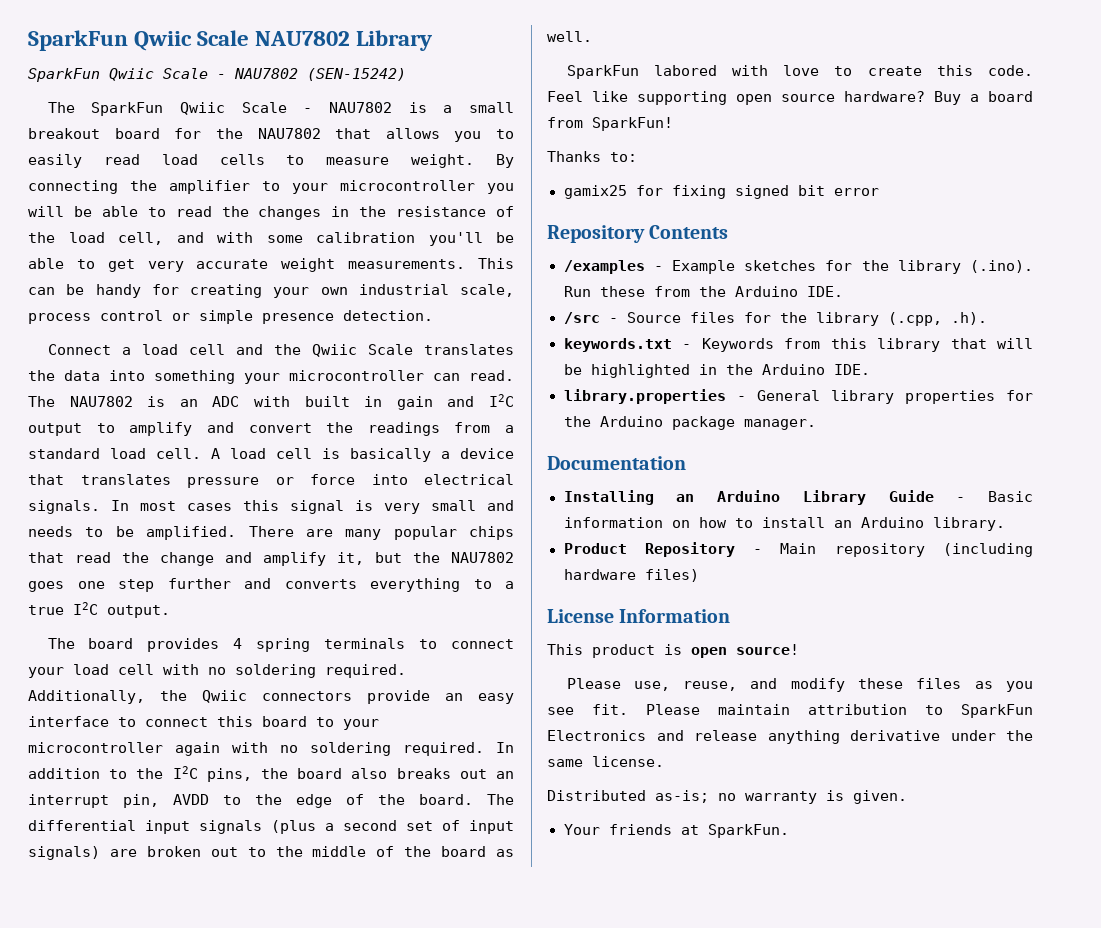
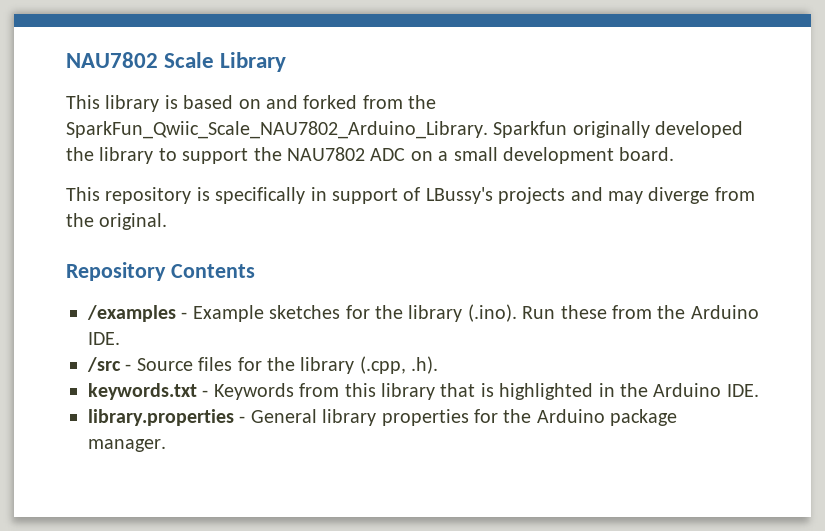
[28,30,433,51] [28,68,406,82] [47,102,515,116] [28,128,514,142] [28,154,514,168] [28,180,514,194] [28,206,514,220] [28,232,514,246] [28,258,514,272] [28,284,514,298] [28,310,433,324] [47,344,514,357] [28,370,514,384] [28,394,515,410] [28,422,514,436] [28,448,514,462] [28,474,514,488] [28,500,514,514] [28,526,514,540] [28,552,514,566] [28,578,514,592] [28,602,170,618] [47,638,514,652] [28,664,406,678] [28,690,514,704] [28,716,379,730] [28,742,514,756] [28,766,514,782] [28,794,514,808] [28,820,514,834] [28,846,514,860] [547,31,592,42] [566,65,1033,79] [547,91,1033,105] [547,117,673,131] [547,151,637,162] [563,185,879,199] SparkFun Qwiic Scale NAU7802 Library // SparkFun Qwiic Scale - NAU7802 (SEN-15242) // The SparkFun Qwiic Scale - NAU7802 is a small breakout board for the NAU7802 that allows you to easily read load cells to measure weight. By connecting the amplifier to your microcontroller you will be able to read the changes in the resistance of the load cell, and with some calibration you'll be able to get very accurate weight measurements. This can be handy for creating your own industrial scale, process control or simple presence detection. // Connect a load cell and the Qwiic Scale translates the data into something your microcontroller can read. The NAU7802 is an ADC with built in gain and I2C output to amplify and convert the readings from a standard load cell. A load cell is basically a device that translates pressure or force into electrical signals. In most cases this signal is very small and needs to be amplified. There are many popular chips that read the change and amplify it, but the NAU7802 goes one step further and converts everything to a true I2C output. // The board provides 4 spring terminals to connect your load cell with no soldering required. Additionally, the Qwiic connectors provide an easy interface to connect this board to your microcontroller again with no soldering required. In addition to the I2C pins, the board also breaks out an interrupt pin, AVDD to the edge of the board. The differential input signals (plus a second set of input signals) are broken out to the middle of the board as well. // SparkFun labored with love to create this code. Feel like supporting open source hardware? Buy a board from SparkFun! // Thanks to: // gamix25 for fixing signed bit error -> [66,52,287,72] [66,95,437,112] [66,121,744,139] [66,147,675,164] [66,187,755,204] [66,213,168,230] NAU7802 Scale Library // This library is based on and forked from the SparkFun_Qwiic_Scale_NAU7802_Arduino_Library. Sparkfun originally developed the library to support the NAU7802 ADC on a small development board. // This repository is specifically in support of LBussy's projects and may diverge from the original.
[997,338,1033,349] [563,364,582,375] will be -> [480,383,494,397] is
[547,456,686,470] [563,490,1033,505] [563,517,1005,531] [563,542,1033,557] [563,569,699,582] [547,609,731,623] [547,644,799,658] [566,678,1033,692] [547,704,1033,718] [547,730,1033,744] [547,756,664,767] [547,790,907,804] [563,824,789,838] // Documentation // Installing an Arduino Library Guide - Basic information on how to install an Arduino library. // Product Repository - Main repository (including hardware files) // License Information // This product is open source! // Please use, reuse, and modify these files as you see fit. Please maintain attribution to SparkFun Electronics and release anything derivative under the same license. // Distributed as-is; no warranty is given. // Your friends at SparkFun. -> (166, 445) none

